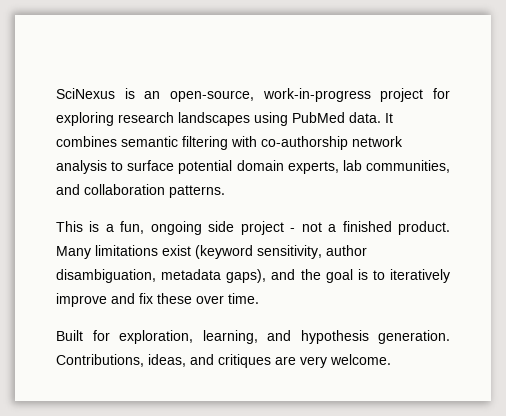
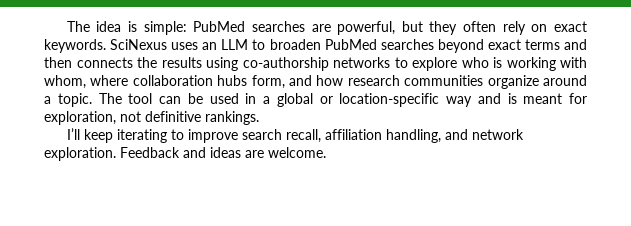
[56,88,450,102] [56,112,393,126] [56,136,403,150] [56,160,450,174] [56,184,225,198] [56,221,450,235] [56,245,367,259] [56,269,450,283] [56,293,259,307] [56,330,450,344] [56,354,327,368] SciNexus is an open-source, work-in-progress project for exploring research landscapes using PubMed data. It combines semantic filtering with co-authorship network analysis to surface potential domain experts, lab communities, and collaboration patterns. // This is a fun, ongoing side project - not a finished product. Many limitations exist (keyword sensitivity, author disambiguation, metadata gaps), and the goal is to iteratively improve and fix these over time. // Built for exploration, learning, and hypothesis generation. Contributions, ideas, and critiques are very -> [66,21,587,35] [44,39,587,53] [44,57,587,71] [44,75,587,89] [44,93,587,107] [44,111,259,125] [66,128,524,143] [44,147,264,161] The idea is simple: PubMed searches are powerful, but they often rely on exact keywords. SciNexus uses an LLM to broaden PubMed searches beyond exact terms and then connects the results using co-authorship networks to explore who is working with whom, where collaboration hubs form, and how research communities organize around a topic. The tool can be used in a global or location-specific way and is meant for exploration, not definitive rankings. // I’ll keep iterating to improve search recall, affiliation handling, and network exploration. Feedback and ideas are

